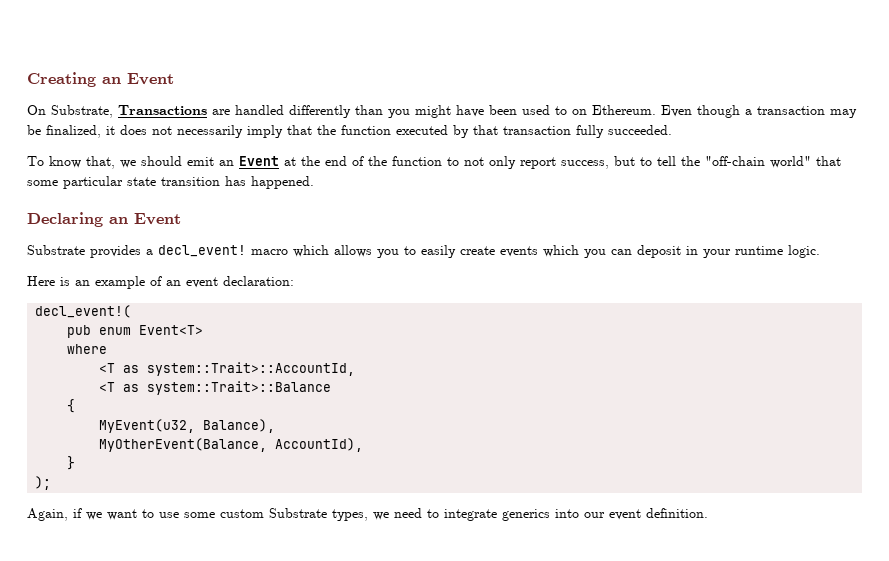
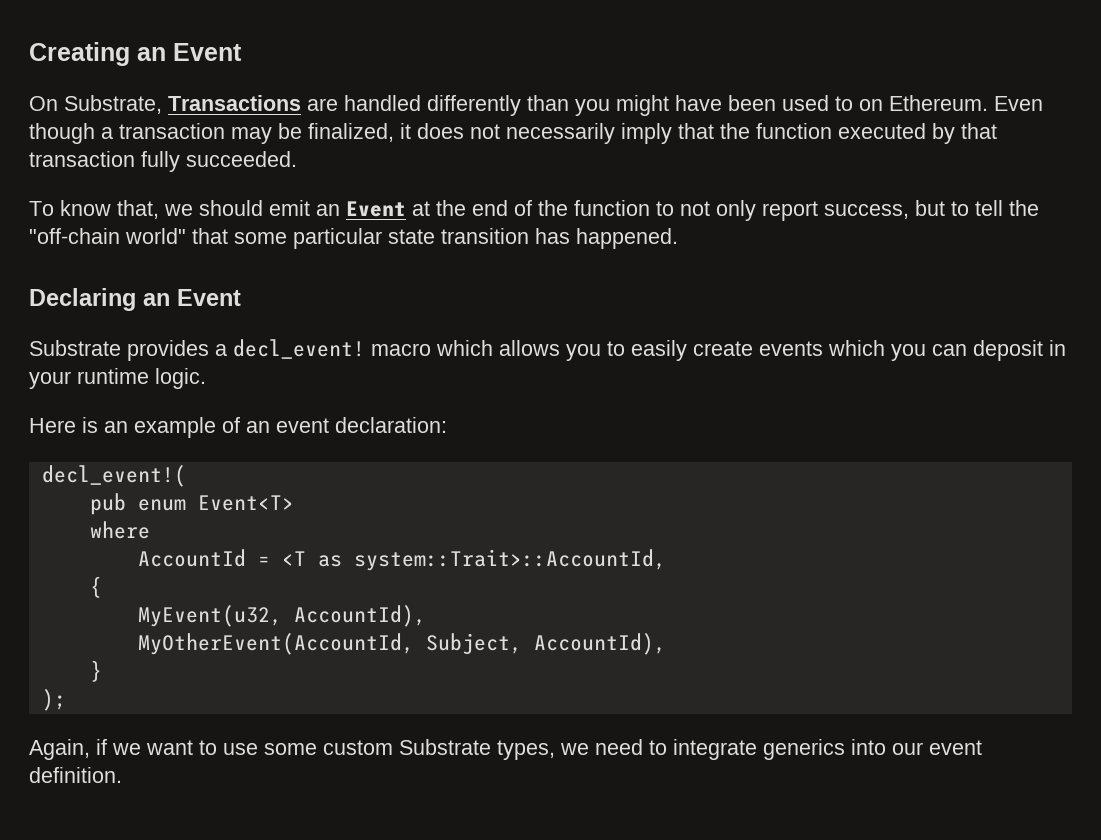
(108, 349) none -> [137,549,270,567] AccountId =
[99,381,332,395] // <T as system::Trait>::Balance -> (666, 560) none
[203,419,276,433] [99,438,268,452] Balance), // MyOtherEvent(Balance, -> [293,605,426,627] [137,633,522,655] AccountId), // MyOtherEvent(AccountId, Subject,

